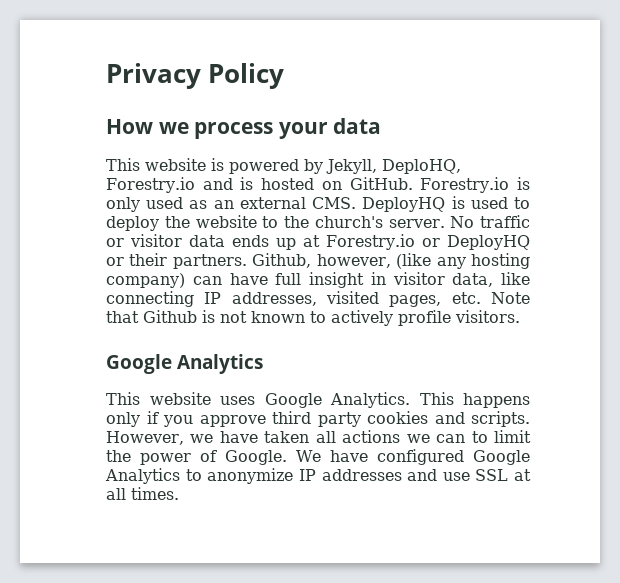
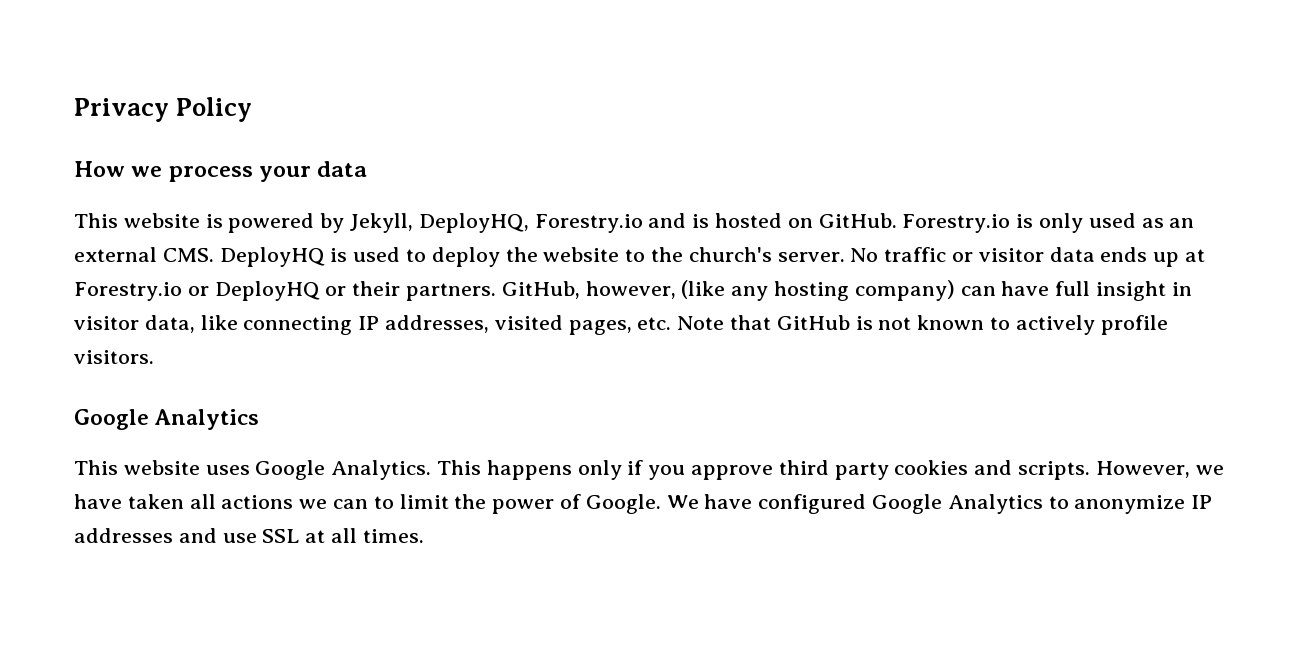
[382,159,461,174] DeploHQ, -> [418,213,529,233] DeployHQ,
[252,253,312,268] Github, -> [501,281,580,299] GitHub,
[143,310,197,323] Github -> [776,315,850,330] GitHub

